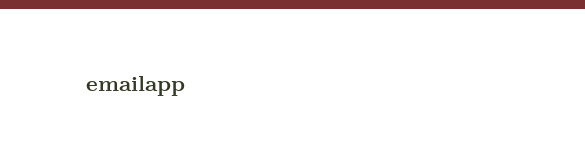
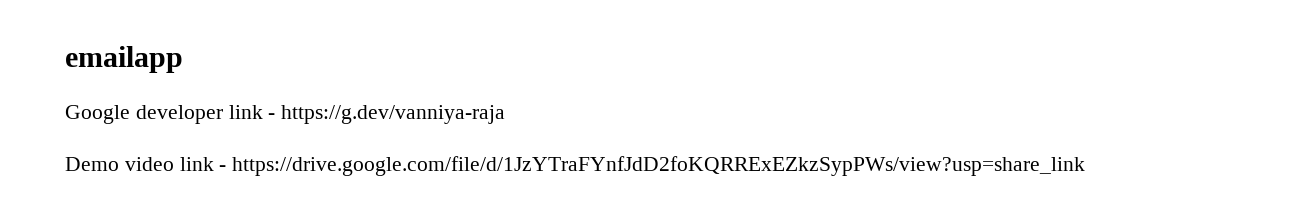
(185, 86) none -> [65,105,506,124] [65,156,1086,176] // Google developer link - https://g.dev/vanniya-raja // Demo video link - https://drive.google.com/file/d/1JzYTraFYnfJdD2foKQRRExEZkzSypPWs/view?usp=share_link

